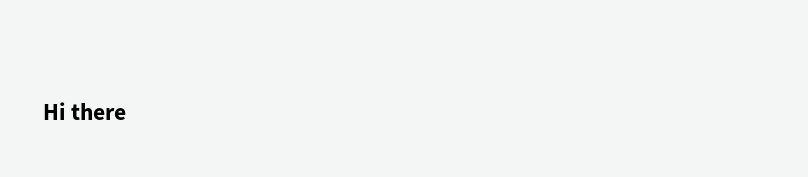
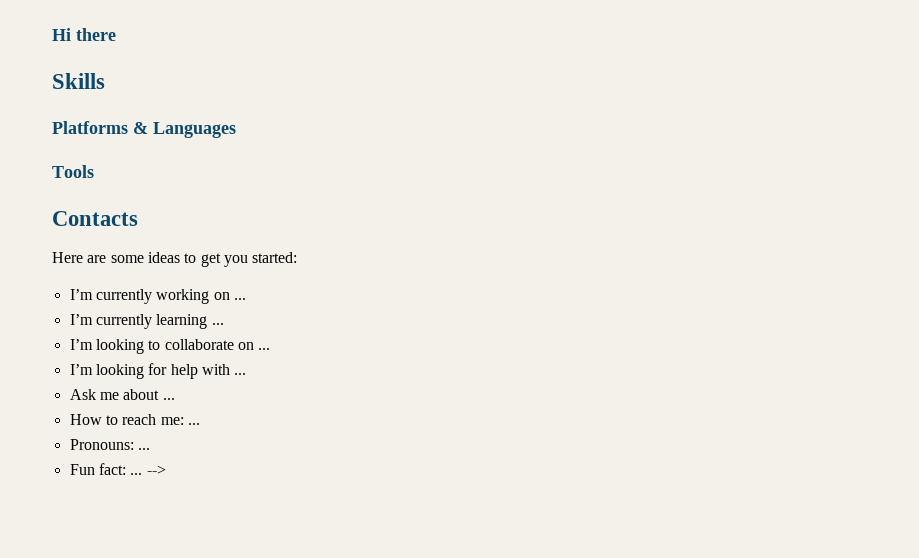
(127, 111) none -> [52,73,105,89] [52,121,236,138] [52,165,94,178] [52,211,138,226] [52,252,298,267] [69,289,246,304] [69,314,224,329] [69,339,271,354] [69,363,247,379] [69,389,175,400] [69,414,200,425] [69,439,150,450] [69,463,166,475] // Skills // Platforms & Languages // Tools // Contacts // Here are some ideas to get you started: // I’m currently working on ... // I’m currently learning ... // I’m looking to collaborate on ... // I’m looking for help with ... // Ask me about ... // How to reach me: ... // Pronouns: ... // Fun fact: ... -->

